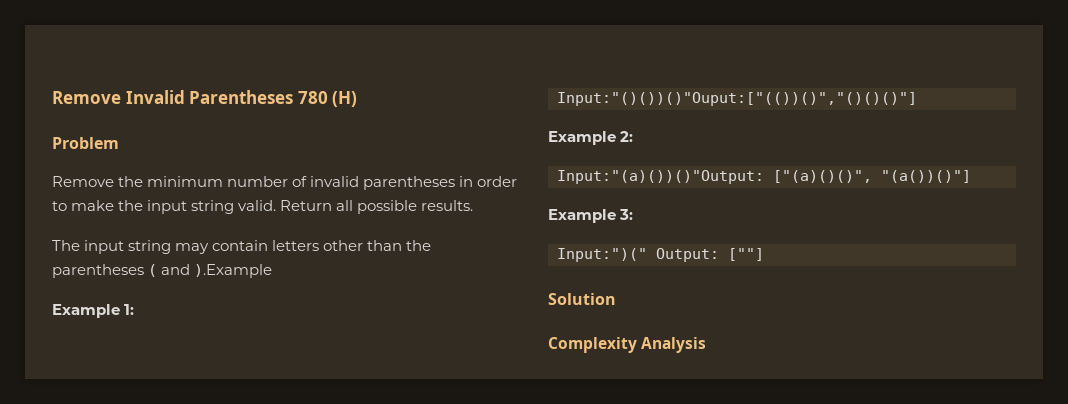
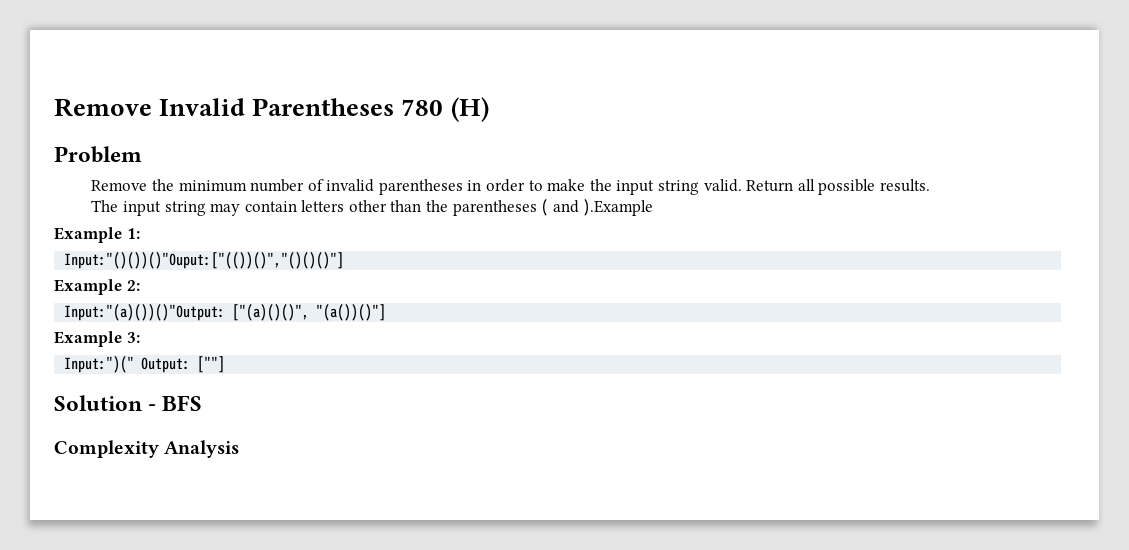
(616, 299) none -> [148,395,203,411] - BFS

